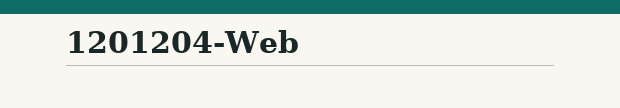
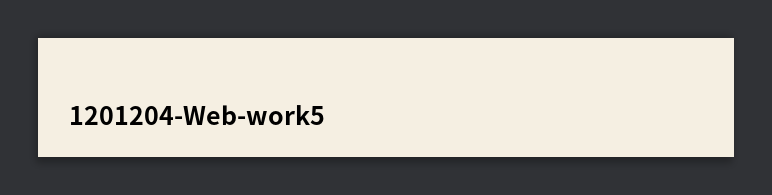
[66,30,299,53] 1201204-Web -> [69,105,325,125] 1201204-Web-work5

